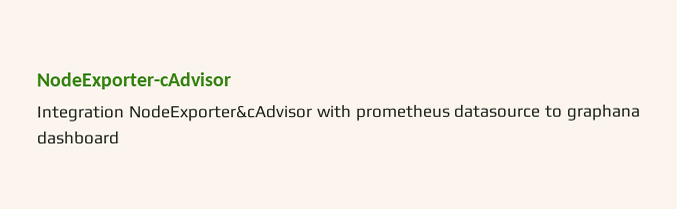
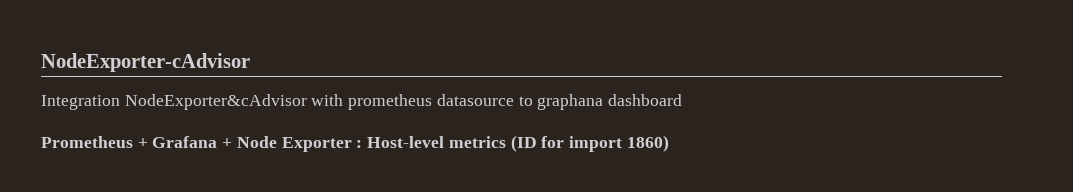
(120, 138) none -> [41,135,669,152] // Prometheus + Grafana + Node Exporter : Host-level metrics (ID for import 1860)

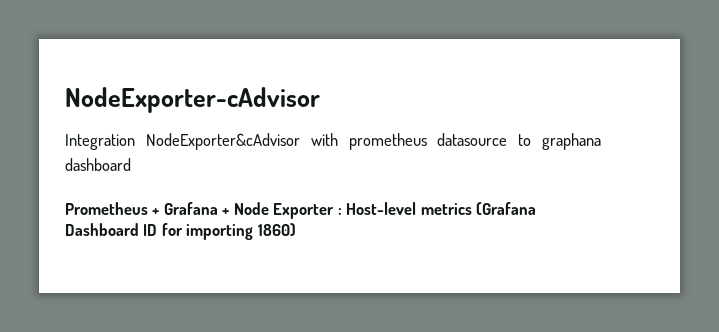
[510,135,622,152] (ID for import -> [476,202,537,215] [65,223,254,240] (Grafana Dashboard ID for importing

